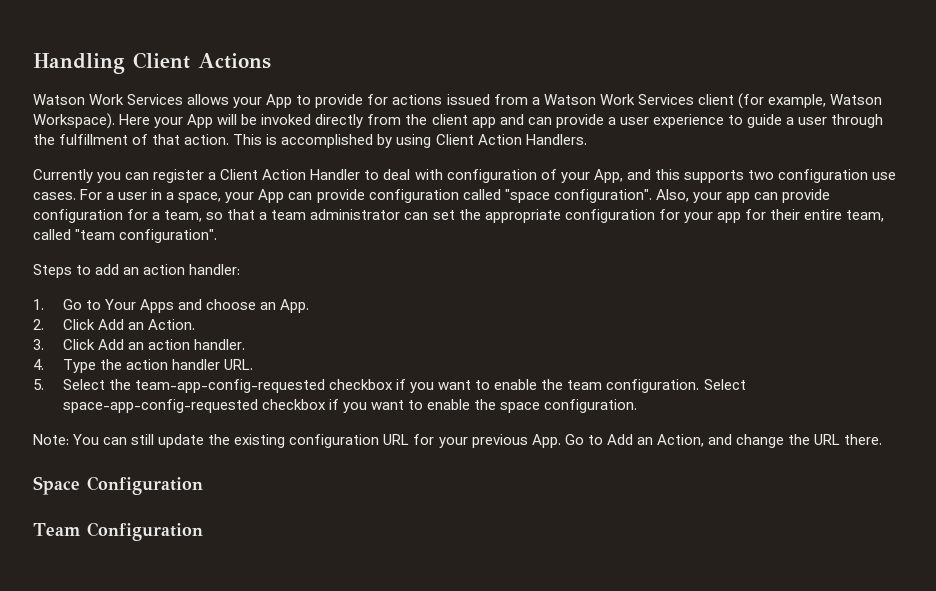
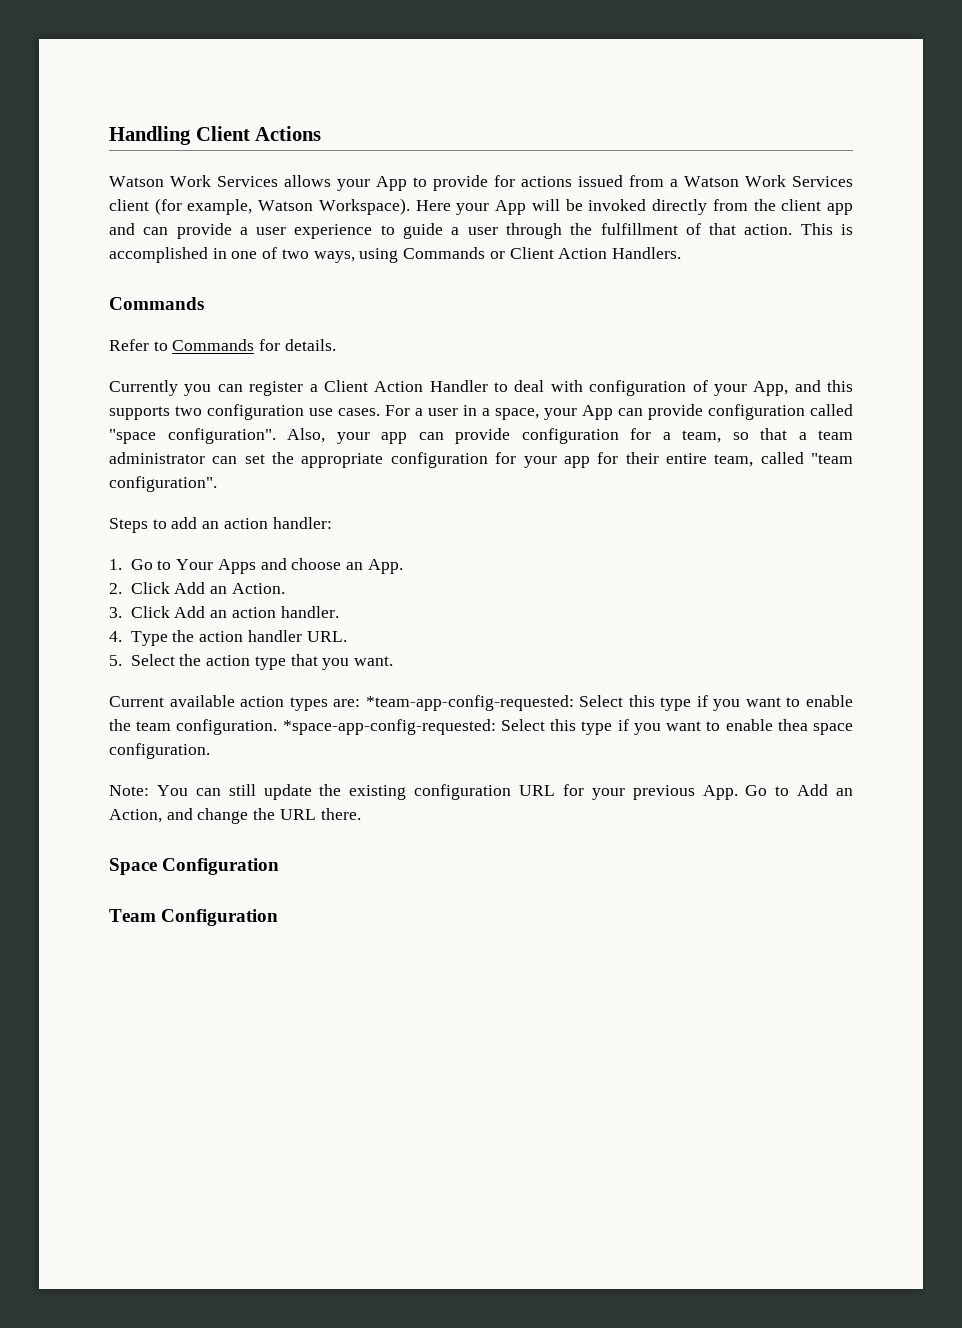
[377,134,587,148] by using Client Action Handlers. -> [212,247,681,263] [109,297,204,310] [109,339,336,351] in one of two ways, using Commands or Client Action Handlers. // Commands // Refer to Commands for details.
[134,379,394,393] team-app-config-requested checkbox -> [206,654,394,670] [109,695,692,711] action type that you want. // Current available action types are: *team-app-config-requested: Select this type
[703,379,746,390] [62,399,497,413] Select space-app-config-requested checkbox if you want to enable the -> [282,719,808,735] *space-app-config-requested: Select this type if you want to enable thea

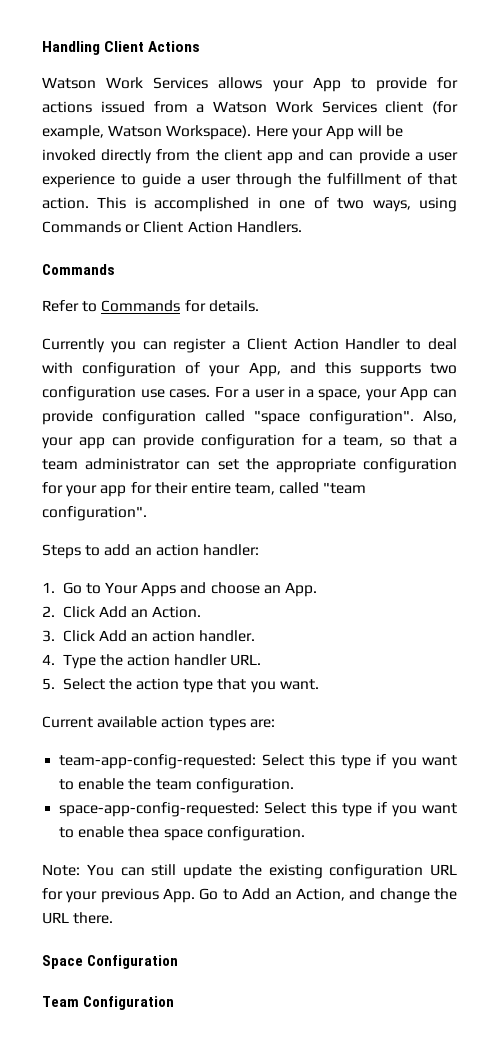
[365,695,574,711] *team-app-config-requested: -> [59,754,257,769] // team-app-config-requested:
[282,719,496,735] *space-app-config-requested: -> [59,802,260,817] // space-app-config-requested:

